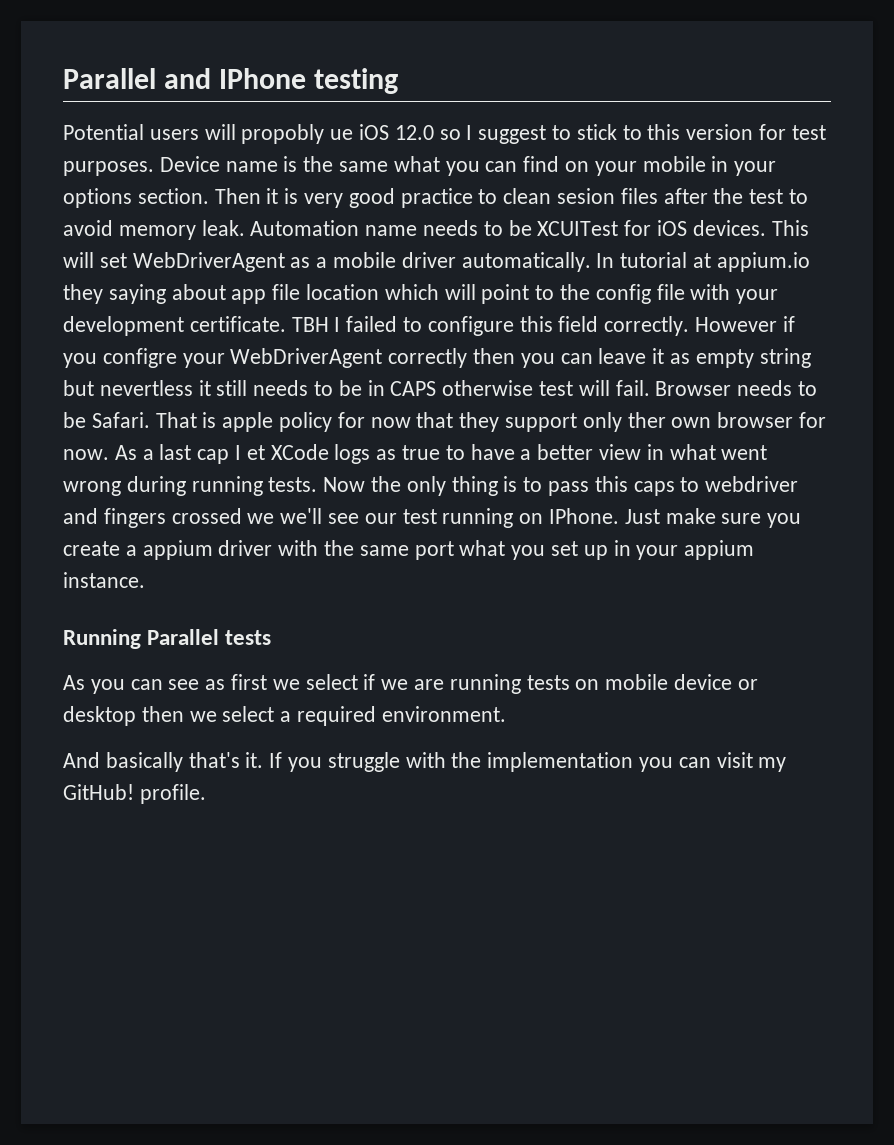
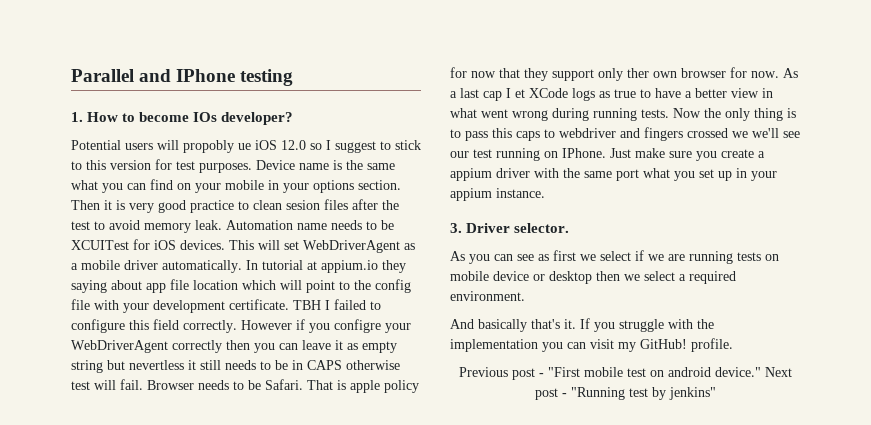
(398, 81) none -> [71,112,294,125] // 1. How to become IOs developer?
[63,629,272,649] Running Parallel tests -> [450,223,570,233] 3. Driver selector.
(206, 794) none -> [458,367,792,380] [534,387,716,400] // Previous post - "First mobile test on android device." Next post - "Running test by jenkins"

